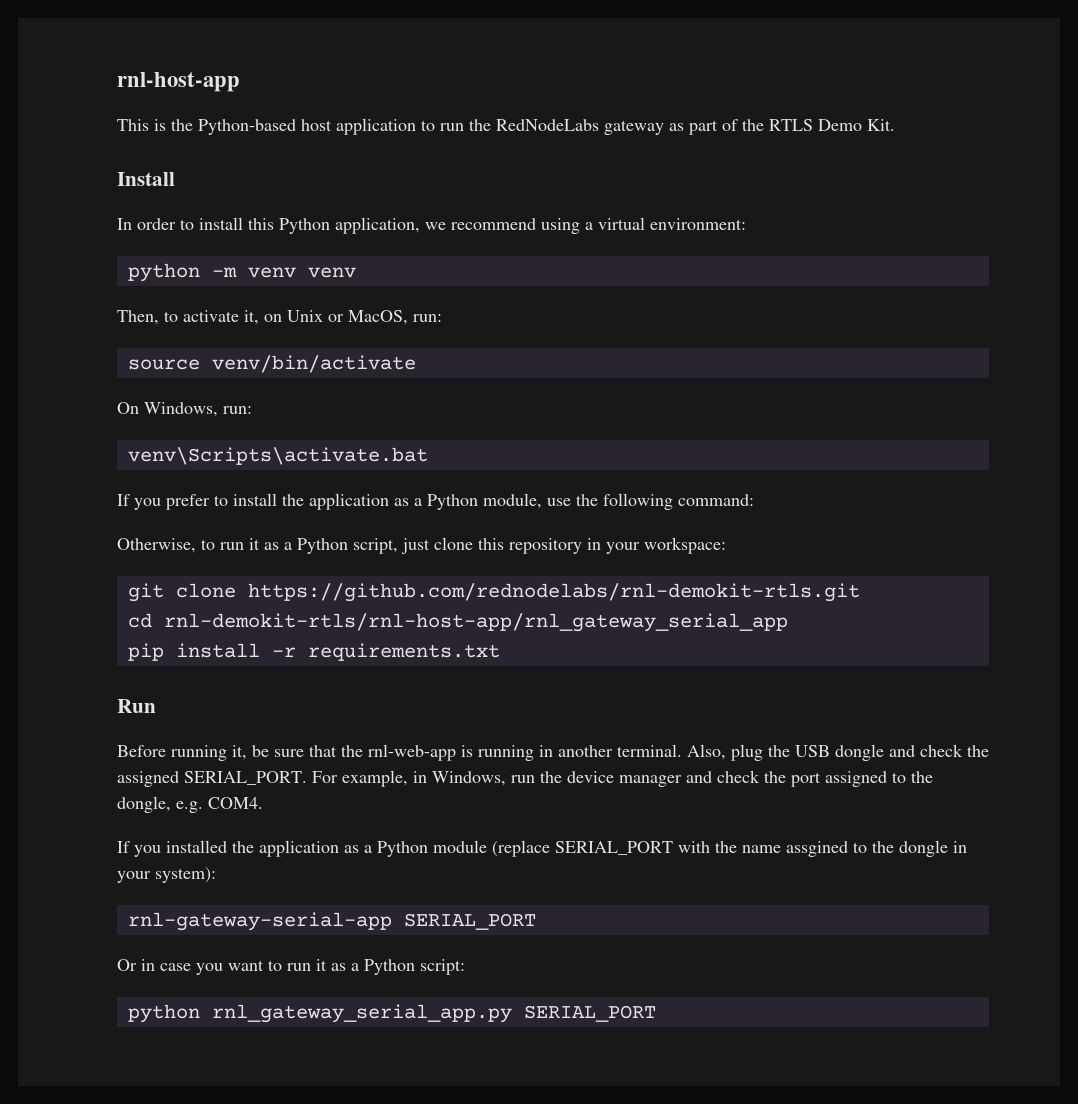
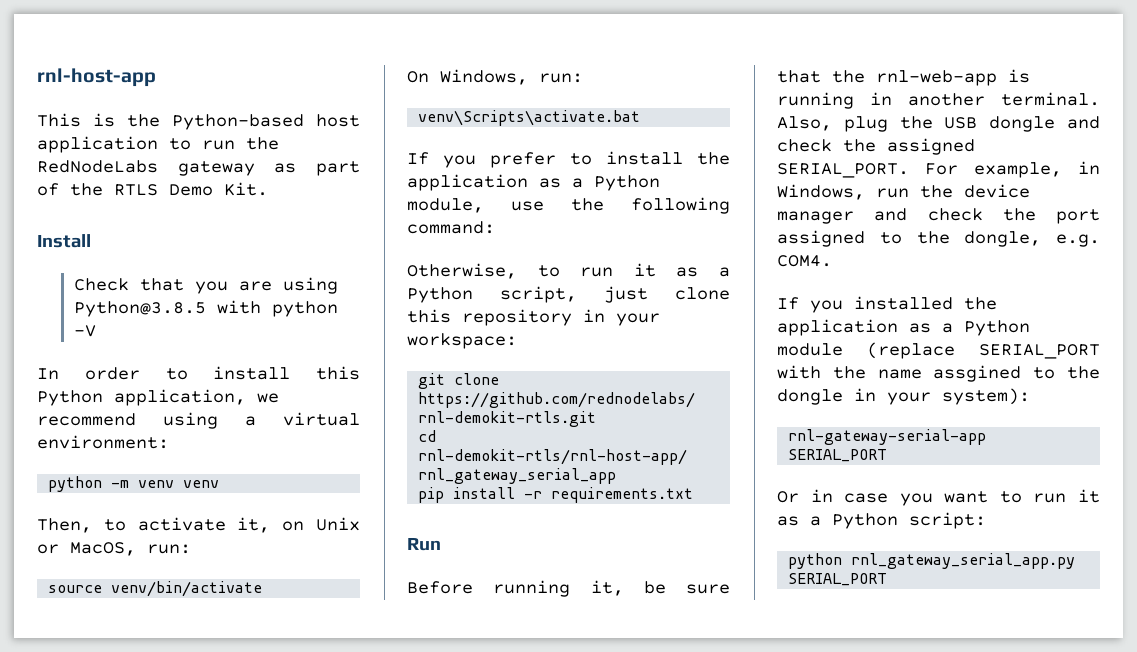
(175, 179) none -> [73,277,338,294] [73,300,338,317] [73,325,96,337] // Check that you are using Python@3.8.5 with python -V

